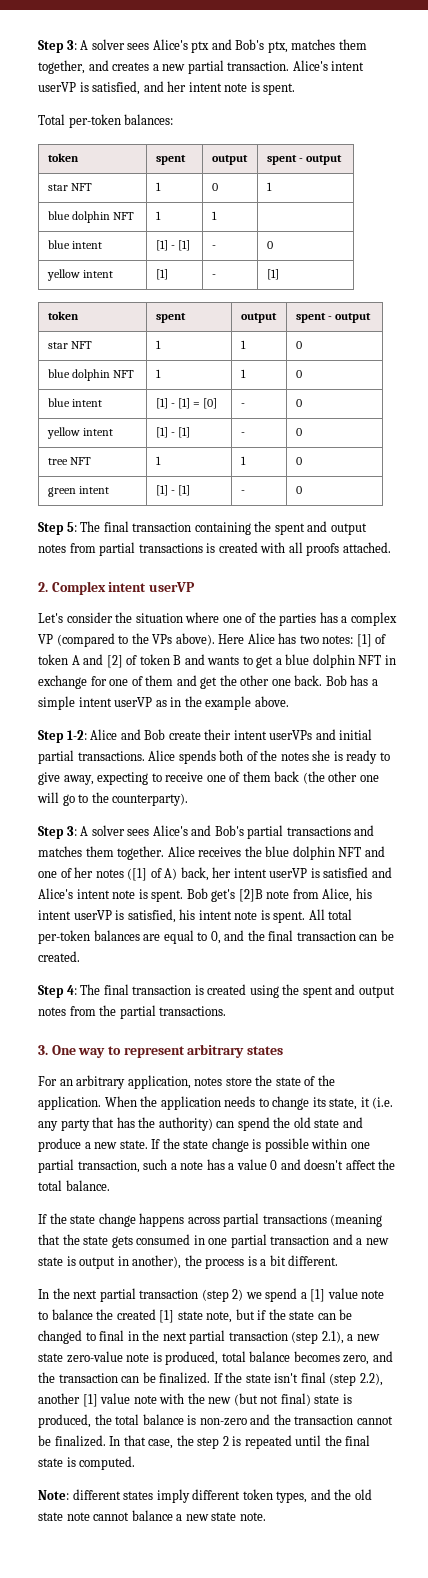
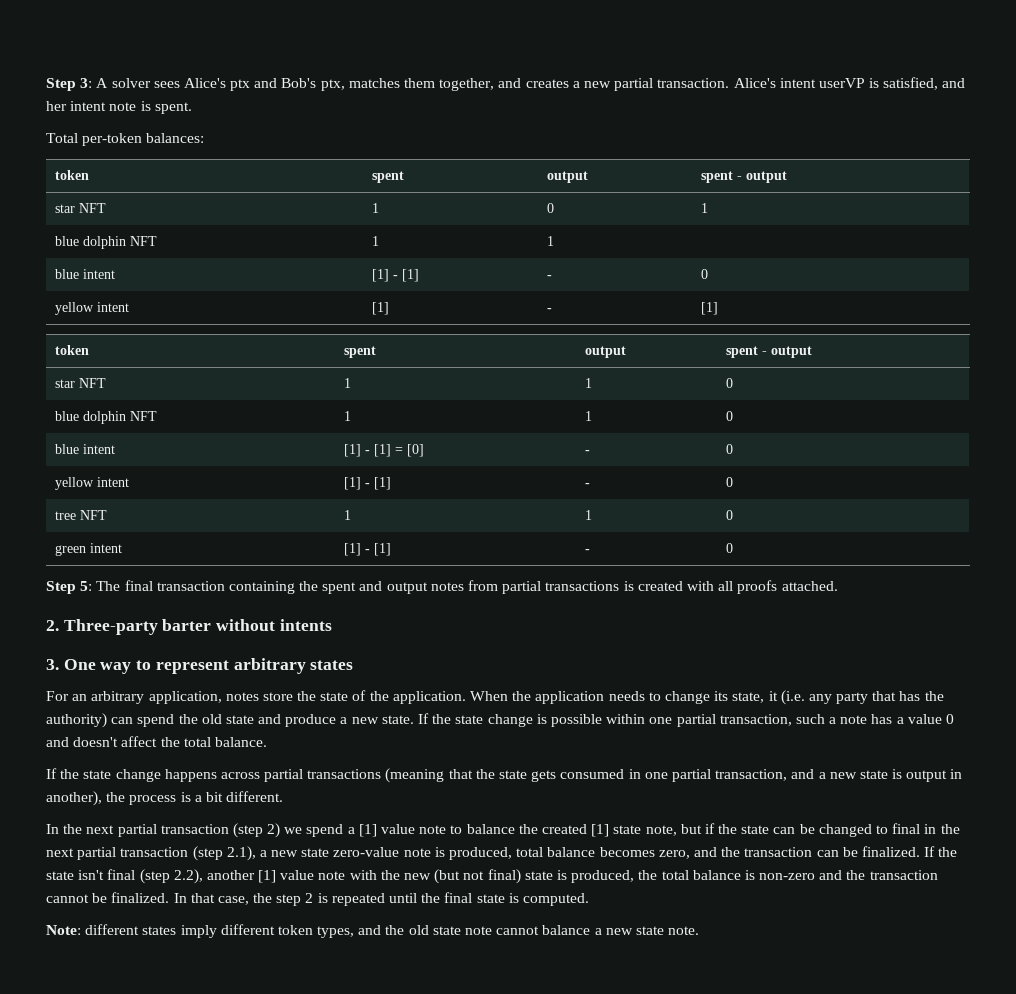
[51,581,195,595] [38,612,397,626] [38,633,387,647] [38,654,396,668] [38,675,378,689] [38,696,289,710] [38,729,373,743] [38,750,390,764] [38,771,379,785] [37,792,189,806] [38,825,375,839] [38,846,385,860] [38,867,392,881] [38,888,372,902] [38,909,353,923] [38,930,394,944] [38,951,80,962] [38,984,395,998] [38,1005,227,1019] Complex intent userVP // Let's consider the situation where one of the parties has a complex VP (compared to the VPs above). Here Alice has two notes: [1] of token A and [2] of token B and wants to get a blue dolphin NFT in exchange for one of them and get the other one back. Bob has a simple intent userVP as in the example above. // Step 1-2: Alice and Bob create their intent userVPs and initial partial transactions. Alice spends both of the notes she is ready to give away, expecting to receive one of them back (the other one will go to the counterparty). // Step 3: A solver sees Alice's and Bob's partial transactions and matches them together. Alice receives the blue dolphin NFT and one of her notes ([1] of A) back, her intent userVP is satisfied and Alice's intent note is spent. Bob get's [2]B note from Alice, his intent userVP is satisfied, his intent note is spent. All total per-token balances are equal to 0, and the final transaction can be created. // Step 4: The final transaction is created using the spent and output notes from the partial transactions. -> [63,619,332,635] Three-party barter without intents
[270,1235,330,1245] transaction -> [715,769,788,781] transaction,

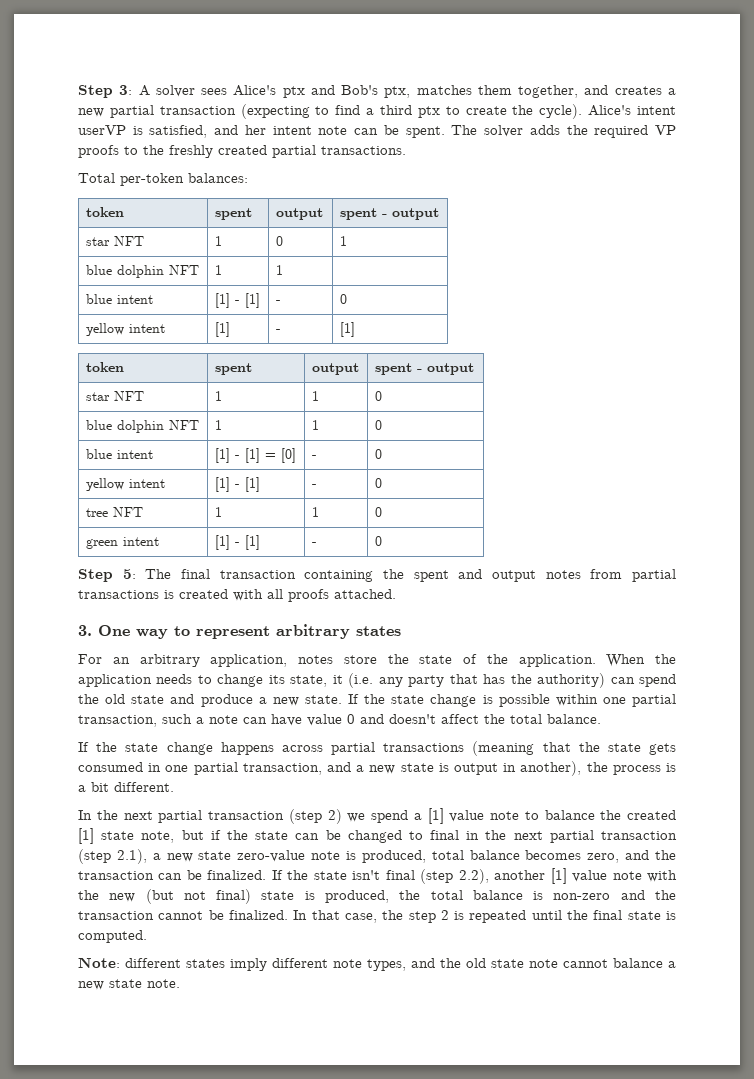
[657,78,730,88] transaction. -> [159,104,583,119] transaction (expecting to find a third ptx to create the cycle).
[140,101,151,111] is -> [354,125,399,135] can be
(192, 108) none -> [451,125,677,138] [78,145,406,158] The solver adds the required VP proofs to the freshly created partial transactions.
[46,619,332,635] // 2. Three-party barter without intents -> (396, 594) none
[871,714,904,724] has a -> [243,714,302,726] can have
[277,925,313,935] token -> [333,959,362,968] note

